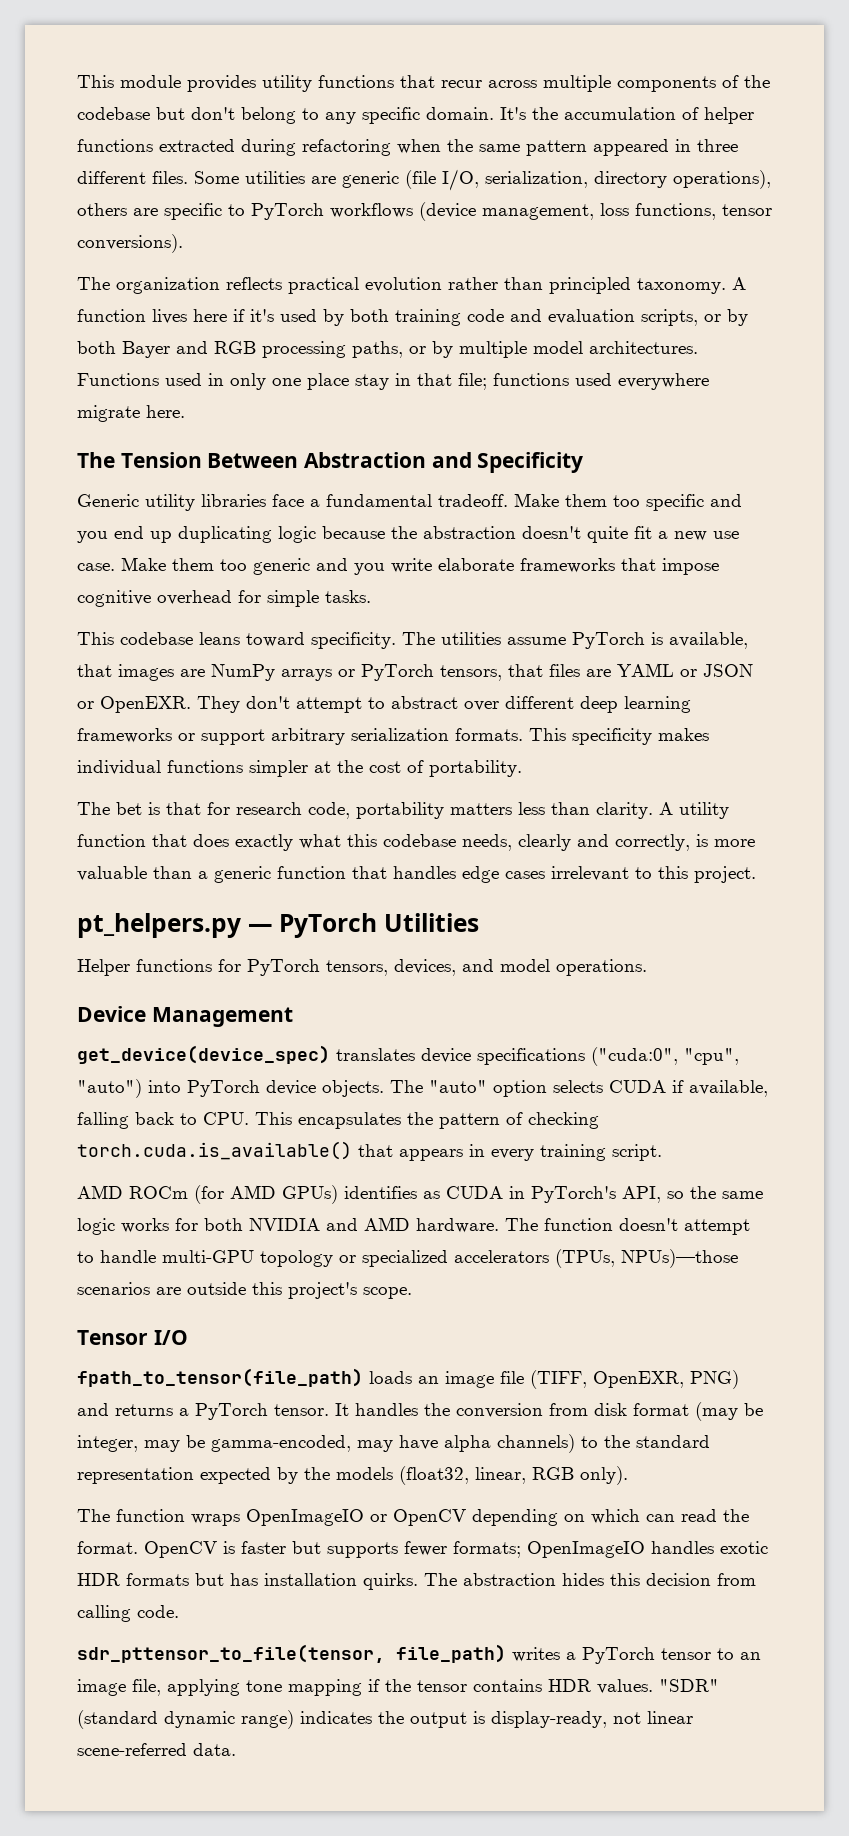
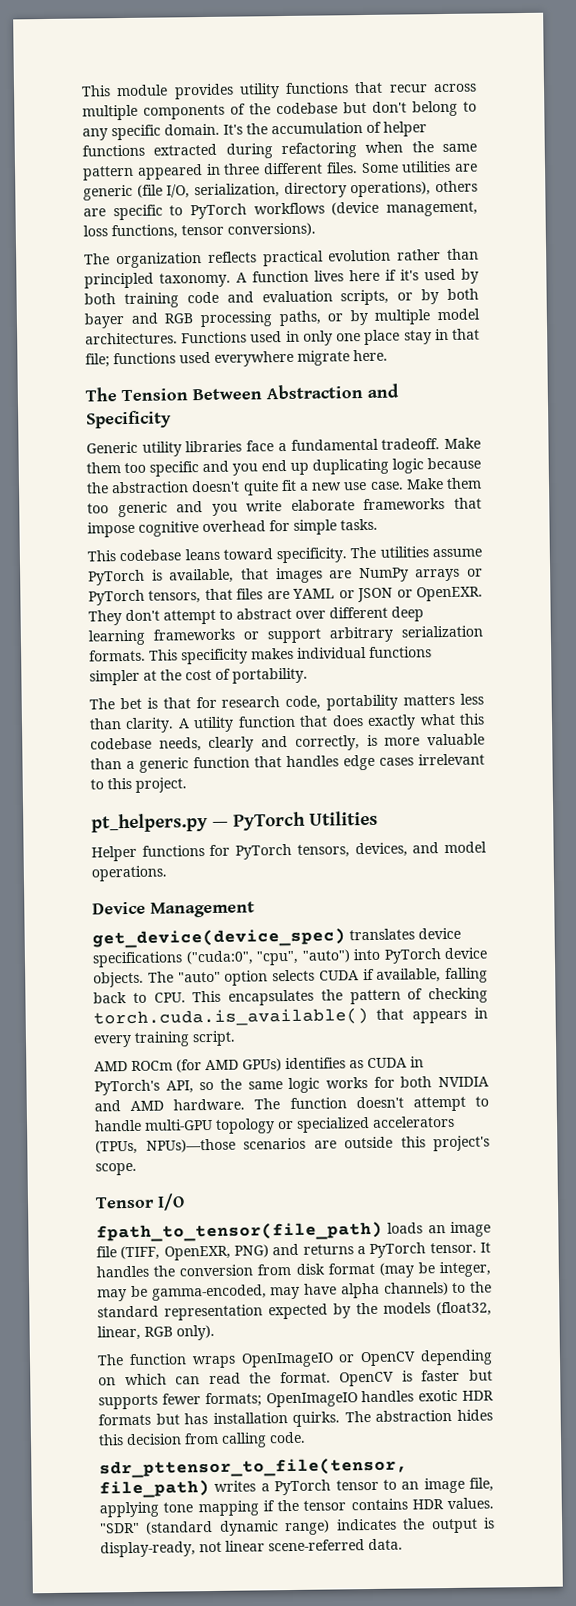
[122,341,170,358] Bayer -> [84,313,125,329] bayer

